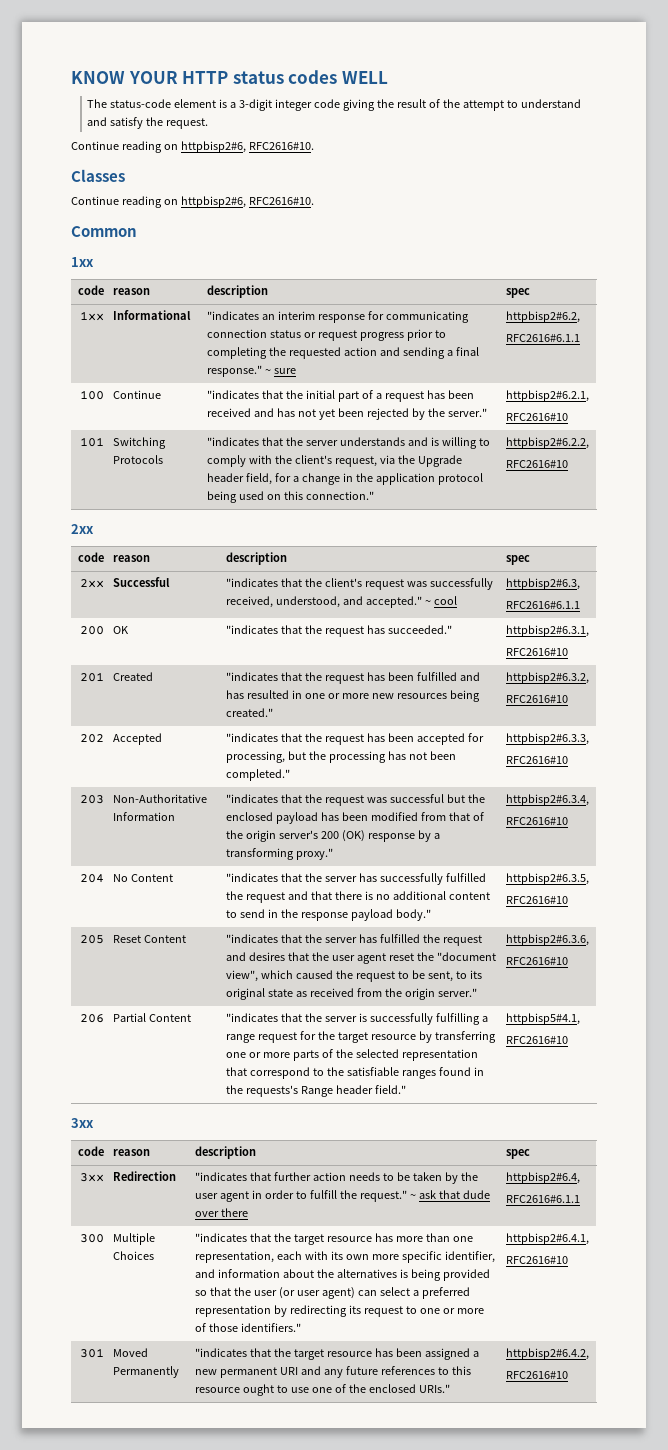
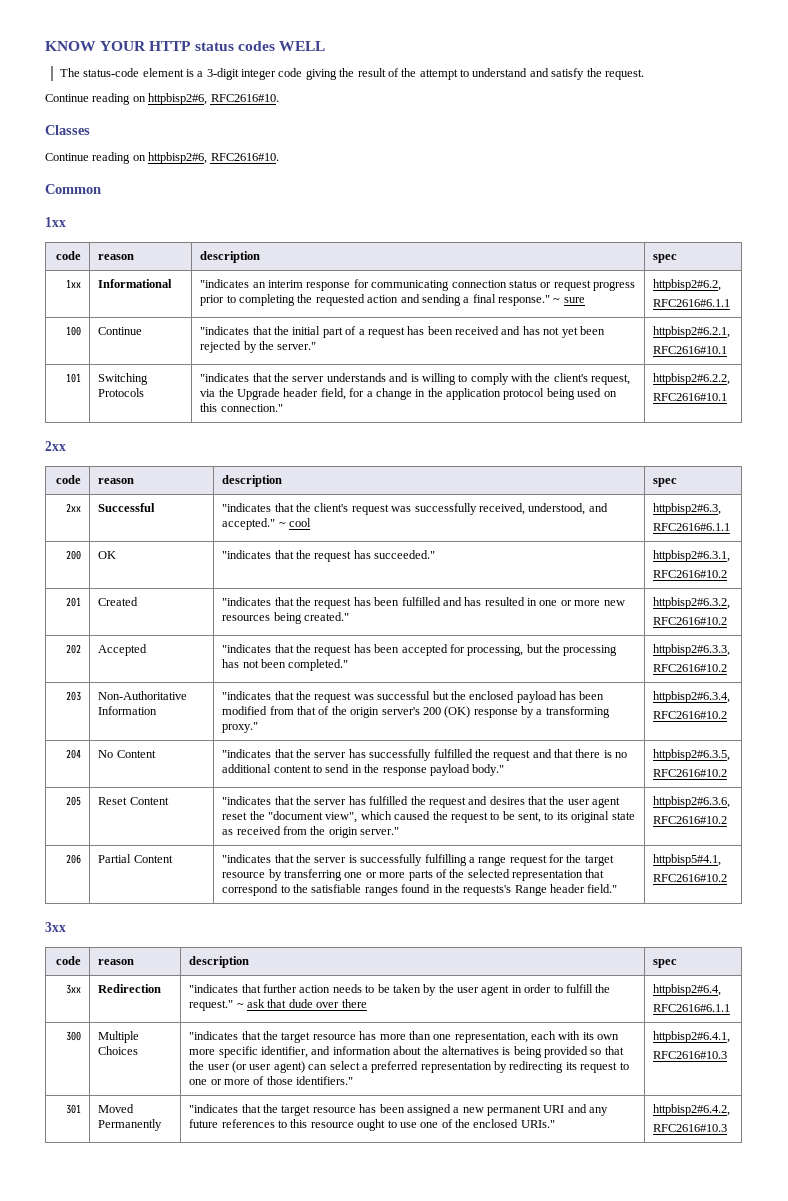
[506,413,569,421] RFC2616#10 -> [653,346,728,354] RFC2616#10.1
[506,460,569,468] RFC2616#10 -> [653,393,728,401] RFC2616#10.1
[506,648,569,656] RFC2616#10 -> [653,570,728,578] RFC2616#10.2
[506,695,569,703] RFC2616#10 -> [653,617,728,625] RFC2616#10.2
[506,756,569,764] RFC2616#10 -> [653,664,728,672] RFC2616#10.2
[506,817,569,825] RFC2616#10 -> [653,711,728,719] RFC2616#10.2
[506,896,569,904] RFC2616#10 -> [653,769,728,777] RFC2616#10.2
[506,957,569,965] RFC2616#10 -> [653,816,728,824] RFC2616#10.2
[506,1036,569,1044] RFC2616#10 -> [653,874,728,882] RFC2616#10.2
[506,1256,569,1264] RFC2616#10 -> [653,1051,728,1059] RFC2616#10.3
[506,1371,569,1379] RFC2616#10 -> [653,1124,728,1132] RFC2616#10.3

